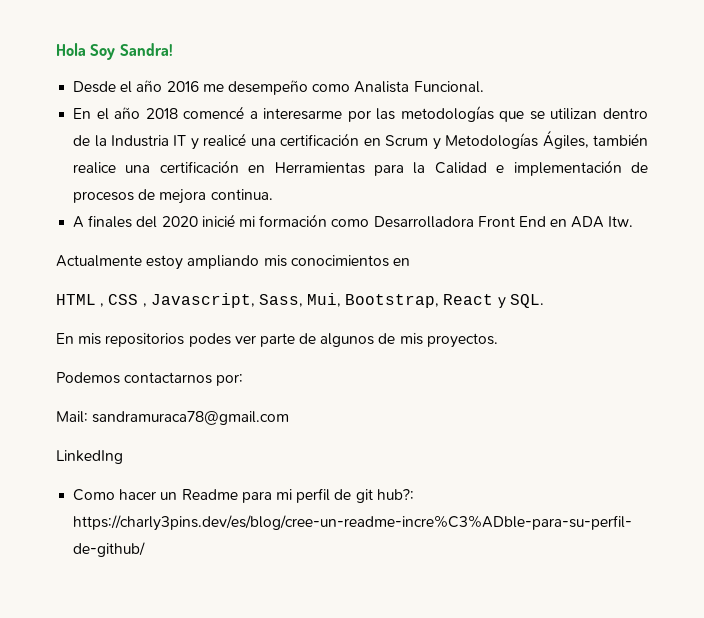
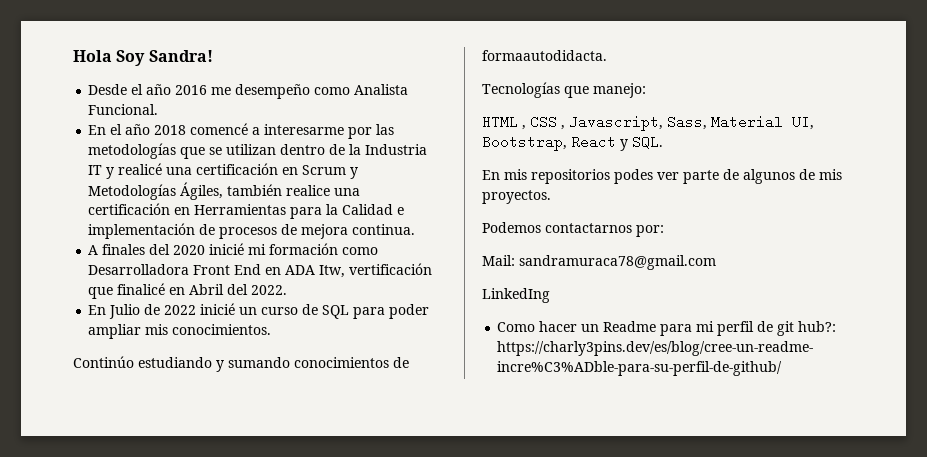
[608,216,634,227] [56,255,410,270] Itw. // Actualmente estoy ampliando mis conocimientos en -> [319,263,433,278] [88,283,288,299] [88,303,430,319] [88,324,272,339] [73,356,409,372] [482,50,607,61] [482,82,646,98] Itw, vertificación que finalicé en Abril del 2022. // En Julio de 2022 inicié un curso de SQL para poder ampliar mis conocimientos. // Continúo estudiando y sumando conocimientos de formaautodidacta. // Tecnologías que manejo:
[307,293,342,307] Mui, -> [711,115,814,130] Material UI,

